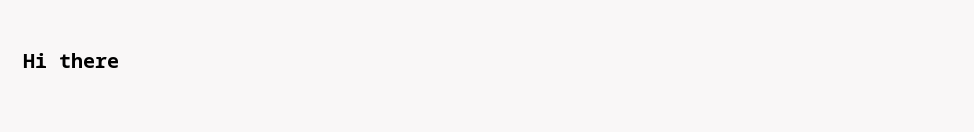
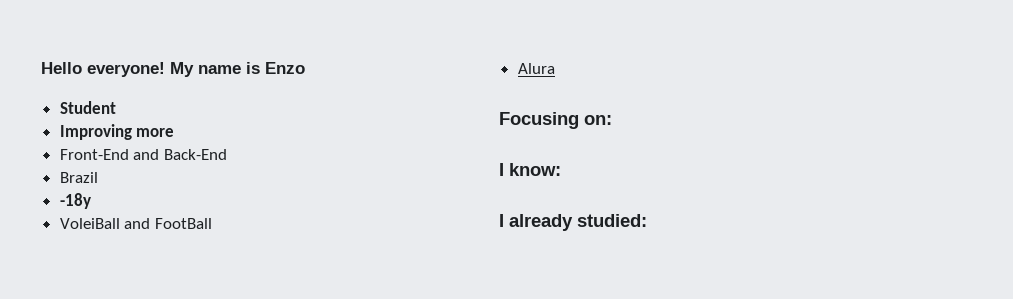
[23,53,119,68] Hi there -> [41,62,305,77] [59,101,116,114] [59,124,175,140] [59,149,227,160] [59,172,98,183] [59,193,91,209] [59,218,212,229] [517,63,555,74] [499,112,612,129] [499,163,561,176] [499,214,647,231] Hello everyone! My name is Enzo // Student // Improving more // Front-End and Back-End // Brazil // -18y // VoleiBall and FootBall // Alura // Focusing on: // I know: // I already studied:

